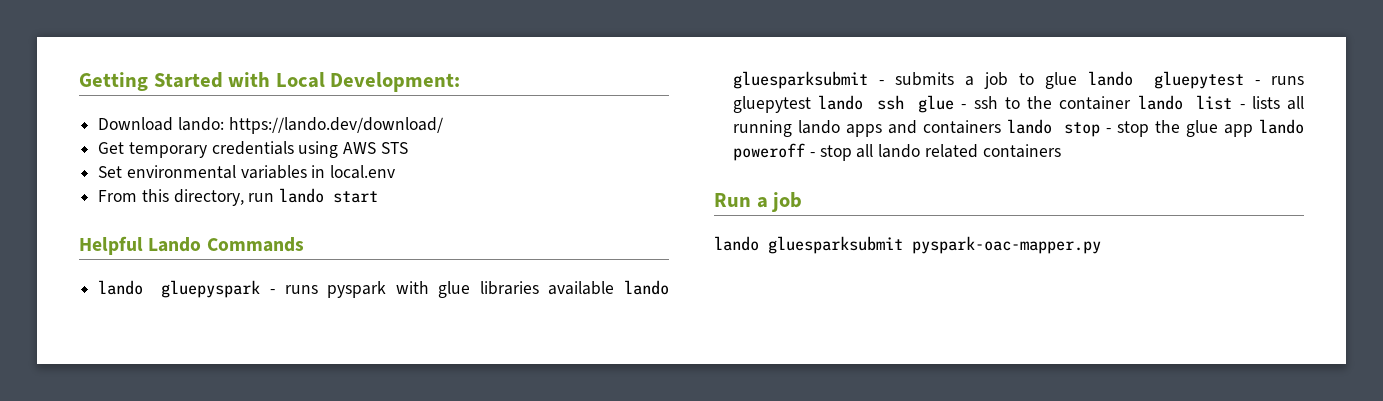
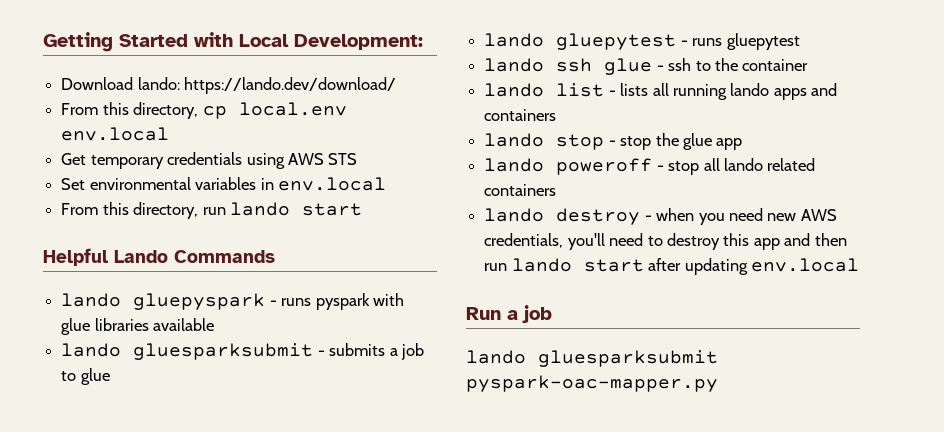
(443, 125) none -> [61,102,347,119] [61,127,170,141] // From this directory, cp local.env env.local
[330,165,396,179] local.env -> [277,177,386,191] env.local
(615, 288) none -> (215, 324) //
(1078, 80) none -> (110, 376) //
(812, 104) none -> (800, 41) //
(1132, 103) none -> (809, 65) //
(1002, 127) none -> (557, 115) //
(1253, 130) none -> (743, 144) //
(1061, 151) none -> [484,208,837,225] [484,233,847,250] [484,258,859,275] // lando destroy - when you need new AWS credentials, you'll need to destroy this app and then run lando start after updating env.local

